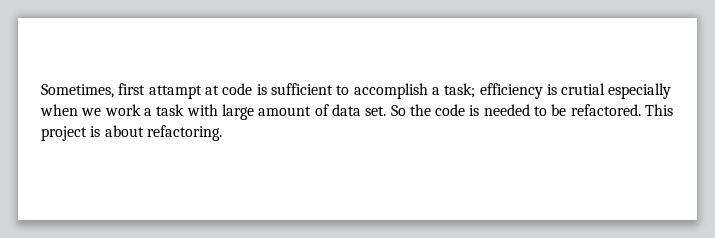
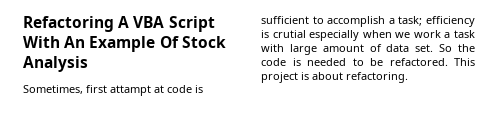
(41, 91) none -> [23,16,215,32] [23,36,226,52] [23,56,88,72] Refactoring A VBA Script With An Example Of Stock Analysis //

